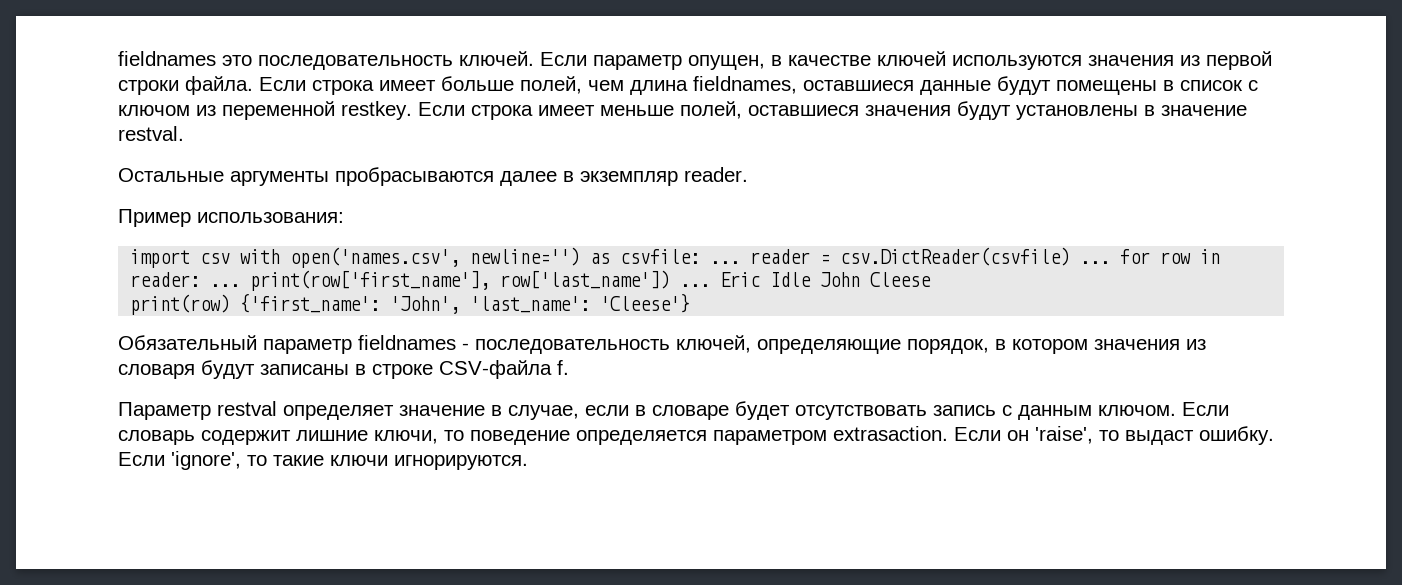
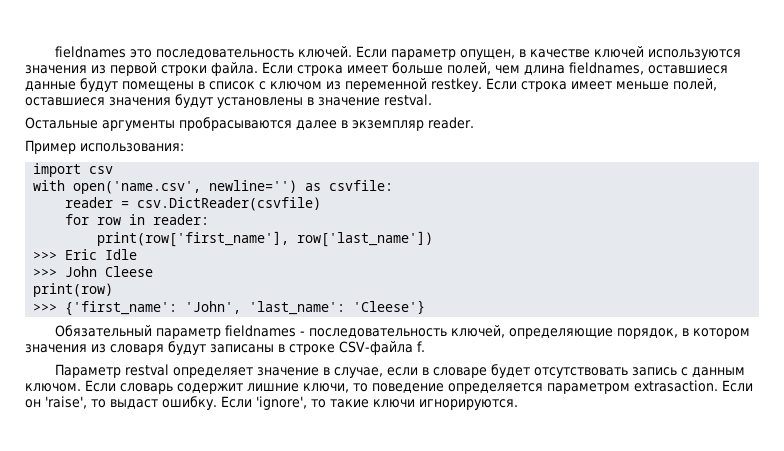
[240,247,461,268] with open('names.csv', -> [33,180,202,194] // with open('name.csv',
[710,261,741,264] ... -> (394, 185) //
[1080,261,1111,264] ... -> (322, 204) //
[210,284,241,287] ... -> (210, 219) //
[680,284,711,287] ... -> [33,251,58,260] // >>>
(812, 279) none -> [33,268,58,277] // >>>
(231, 304) none -> [33,303,58,312] // >>>

